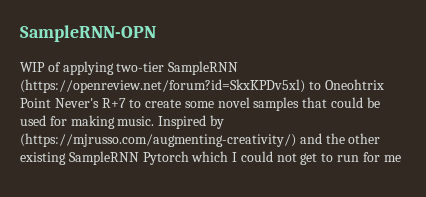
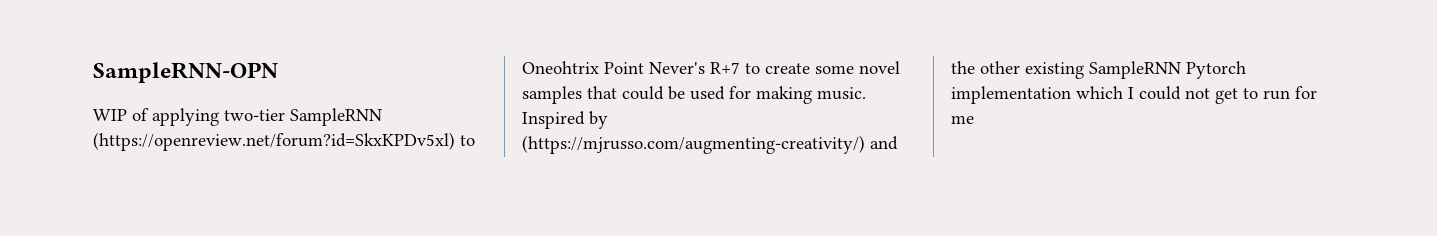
(189, 158) none -> [951,86,1071,104] implementation

